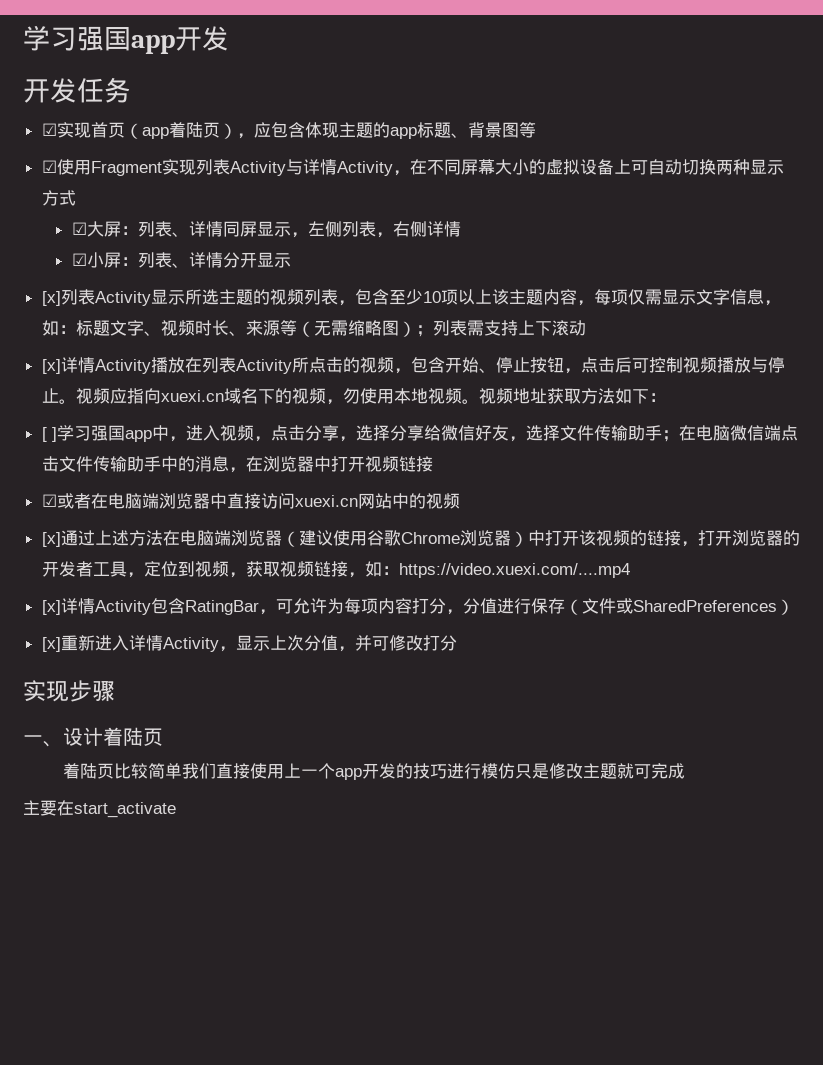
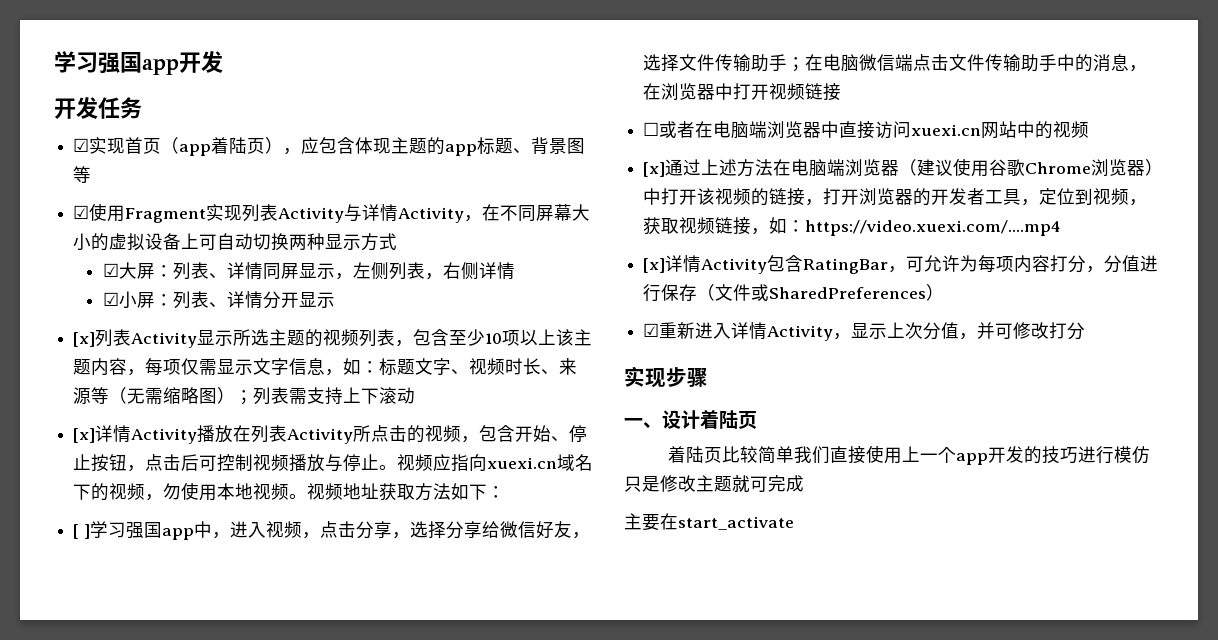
[41,494,57,507] ☑ -> [643,122,660,136] ☐
[41,637,61,652] [x] -> [643,323,660,337] ☑

